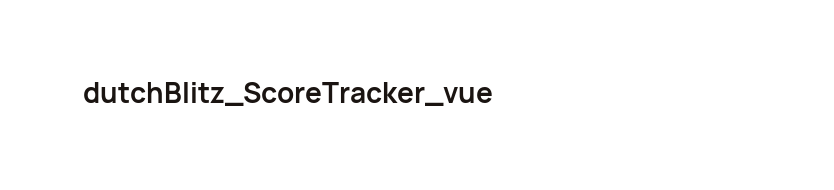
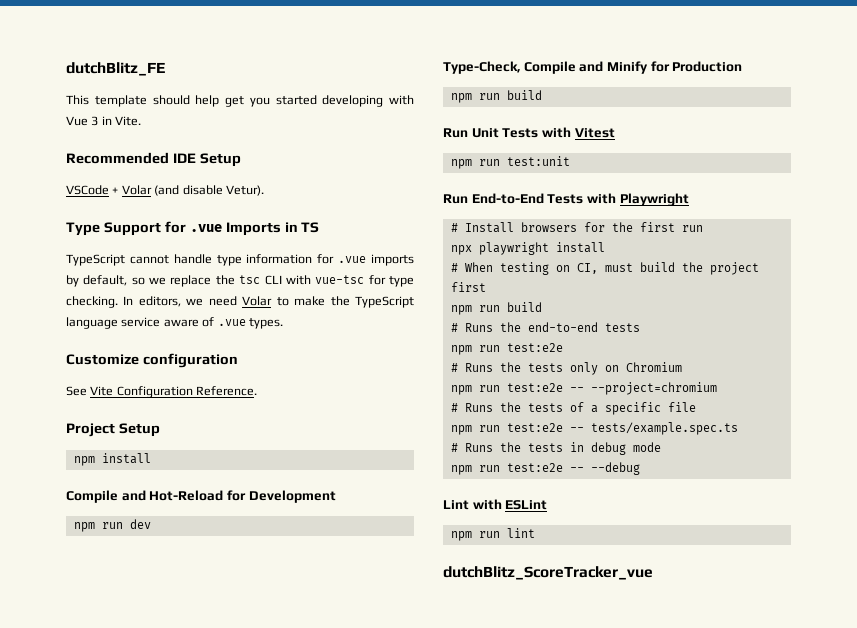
(83, 94) none -> [66,62,165,76] [66,95,414,107] [66,116,142,126] [66,152,241,167] [66,185,264,196] [66,221,320,236] [66,254,414,266] [66,275,415,287] [66,296,415,308] [66,317,283,329] [66,353,238,368] [66,386,258,398] [66,423,160,437] [73,453,151,466] [66,490,336,503] [73,519,151,532] [443,61,743,74] [450,90,542,103] [443,127,615,138] [450,156,570,169] [443,193,689,206] [450,222,703,233] [450,242,605,255] [450,262,759,275] [450,282,486,292] [450,302,542,315] [450,322,640,332] [450,343,563,355] [450,362,682,375] [450,382,717,395] [450,402,696,415] [450,422,738,435] [450,442,661,455] [450,462,640,475] [443,499,548,510] [450,528,535,541] dutchBlitz_FE // This template should help get you started developing with Vue 3 in Vite. // Recommended IDE Setup // VSCode + Volar (and disable Vetur). // Type Support for .vue Imports in TS // TypeScript cannot handle type information for .vue imports by default, so we replace the tsc CLI with vue-tsc for type checking. In editors, we need Volar to make the TypeScript language service aware of .vue types. // Customize configuration // See Vite Configuration Reference. // Project Setup // npm install // Compile and Hot-Reload for Development // npm run dev // Type-Check, Compile and Minify for Production // npm run build // Run Unit Tests with Vitest // npm run test:unit // Run End-to-End Tests with Playwright // # Install browsers for the first run // npx playwright install // # When testing on CI, must build the project first // npm run build // # Runs the end-to-end tests // npm run test:e2e // # Runs the tests only on Chromium // npm run test:e2e -- --project=chromium // # Runs the tests of a specific file // npm run test:e2e -- tests/example.spec.ts // # Runs the tests in debug mode // npm run test:e2e -- --debug // Lint with ESLint // npm run lint //

